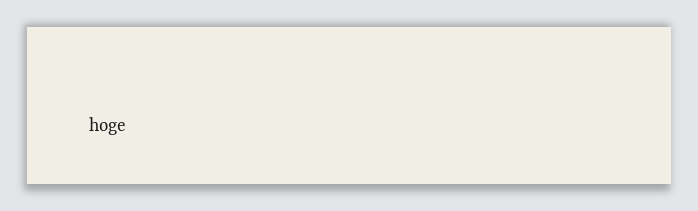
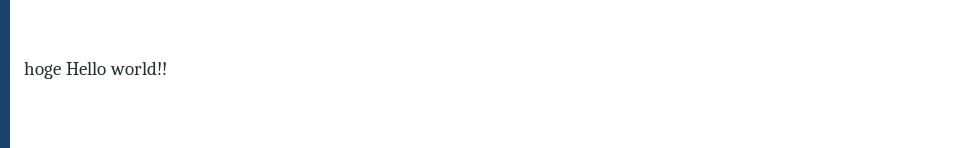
(126, 126) none -> [66,61,168,75] Hello world!!

